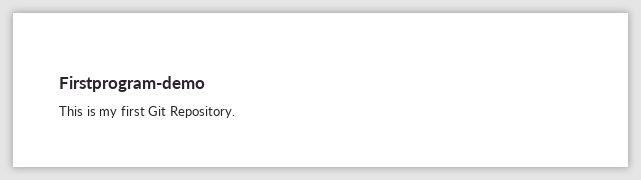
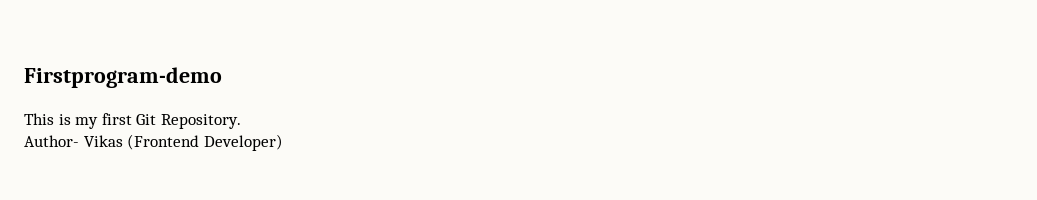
(235, 112) none -> [24,134,283,151] // Author- Vikas (Frontend Developer)

